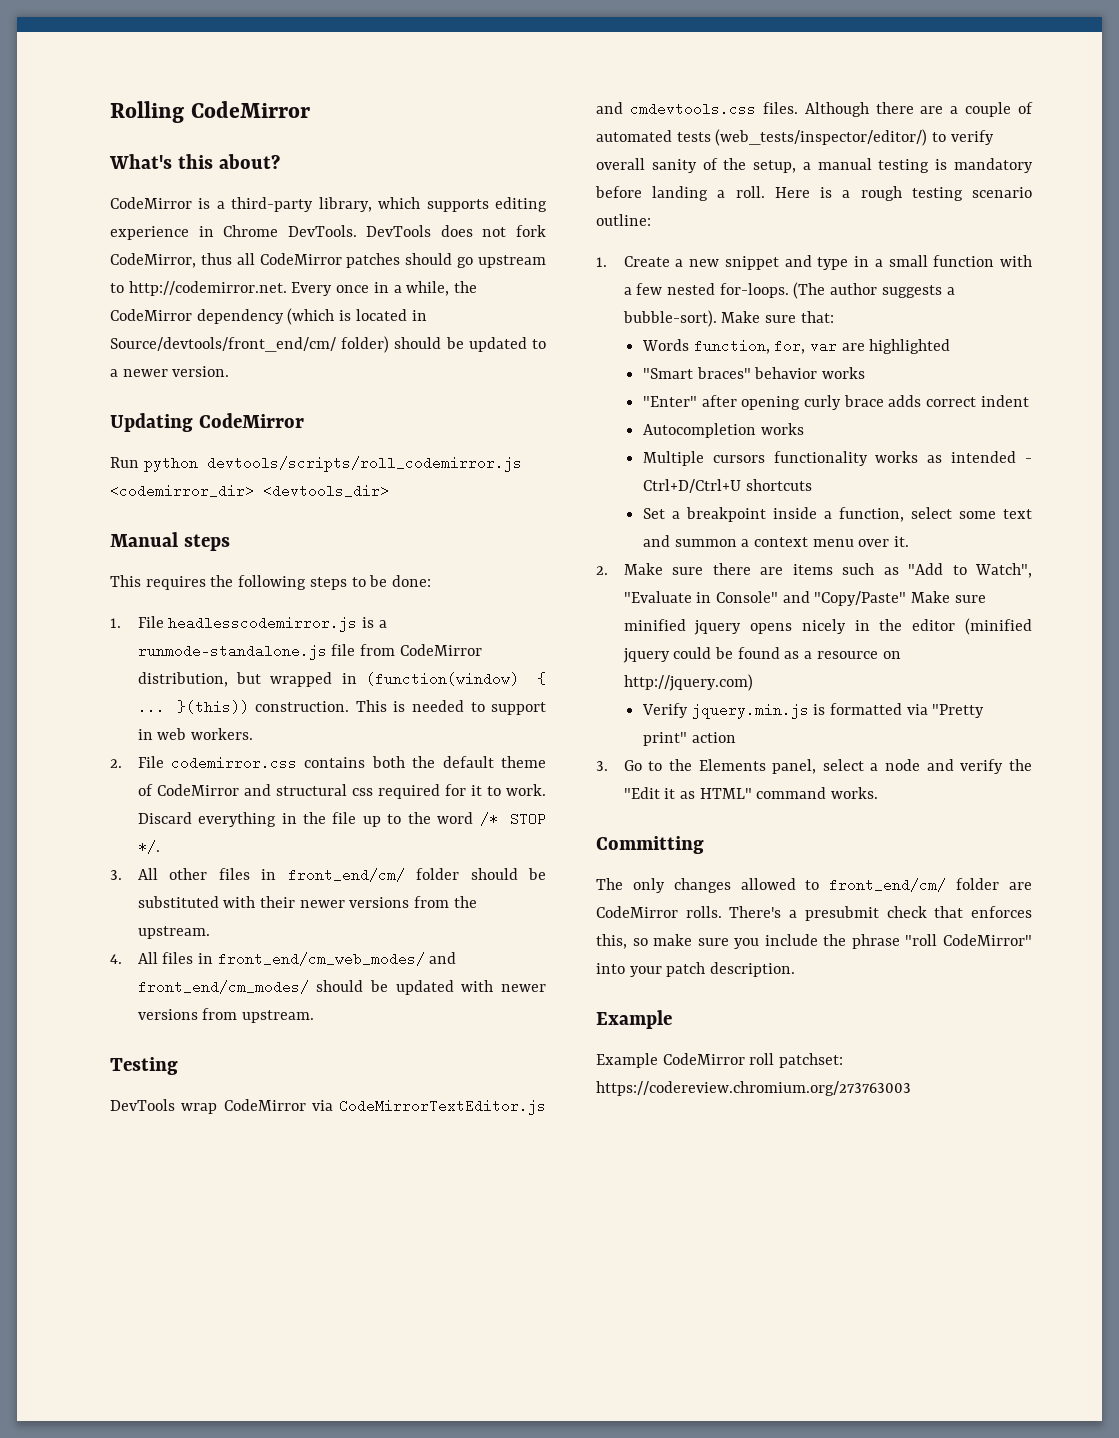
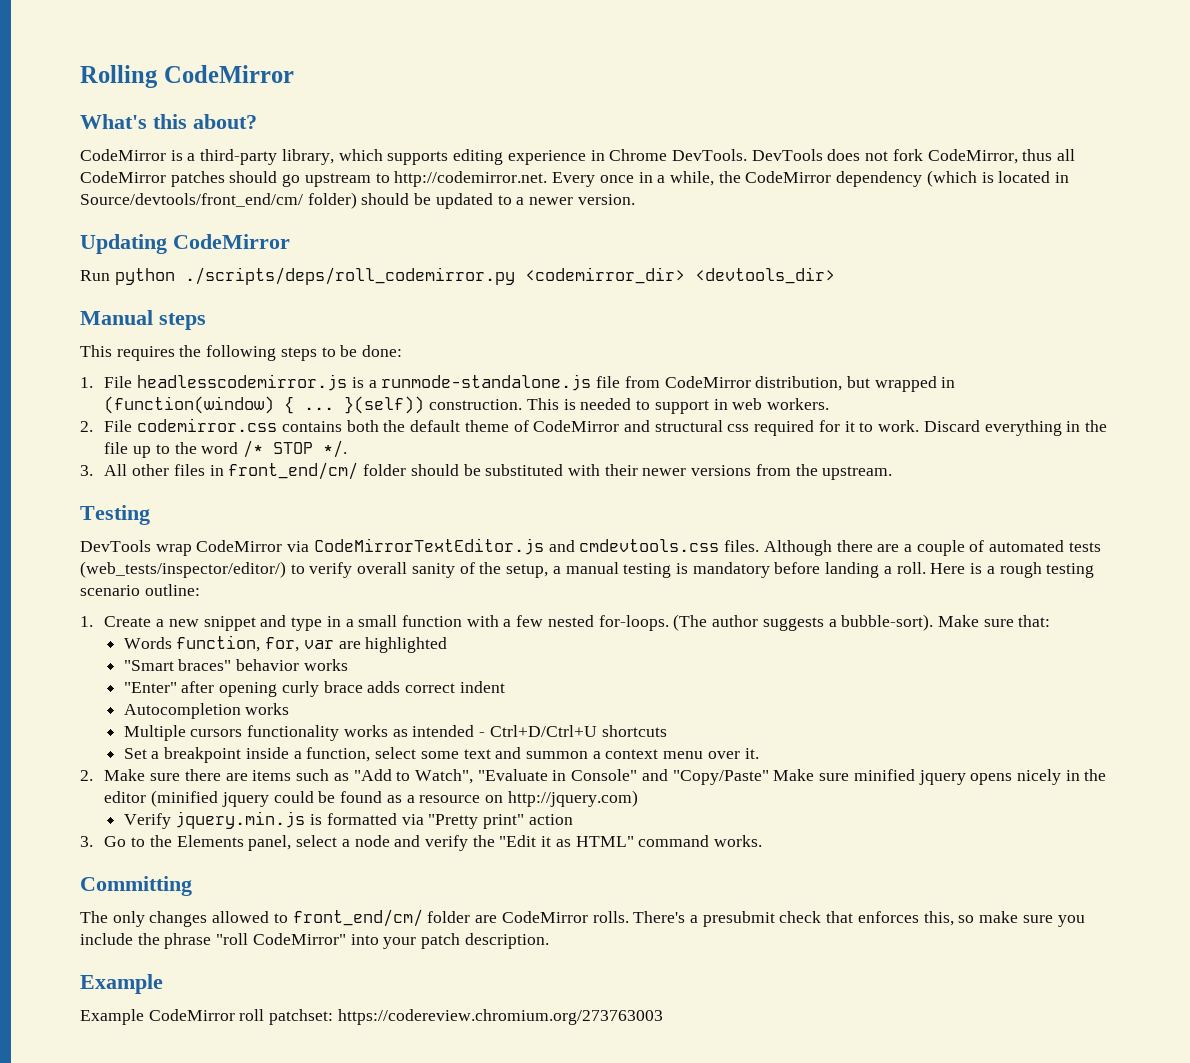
[206,456,522,472] devtools/scripts/roll_codemirror.js -> [184,267,515,285] ./scripts/deps/roll_codemirror.py
[176,700,249,714] }(this)) -> [344,396,425,414] }(self))
[110,952,457,966] [137,980,546,995] [137,1008,315,1023] // 4. All files in front_end/cm_web_modes/ and front_end/cm_modes/ should be updated with newer versions from upstream. -> (893, 473) none

